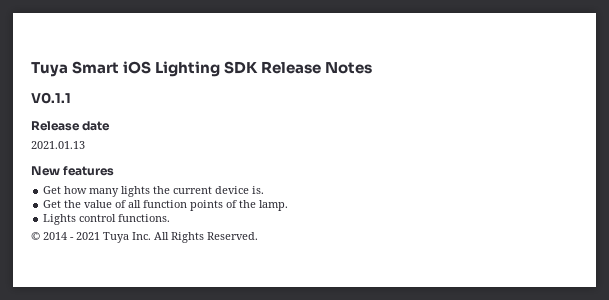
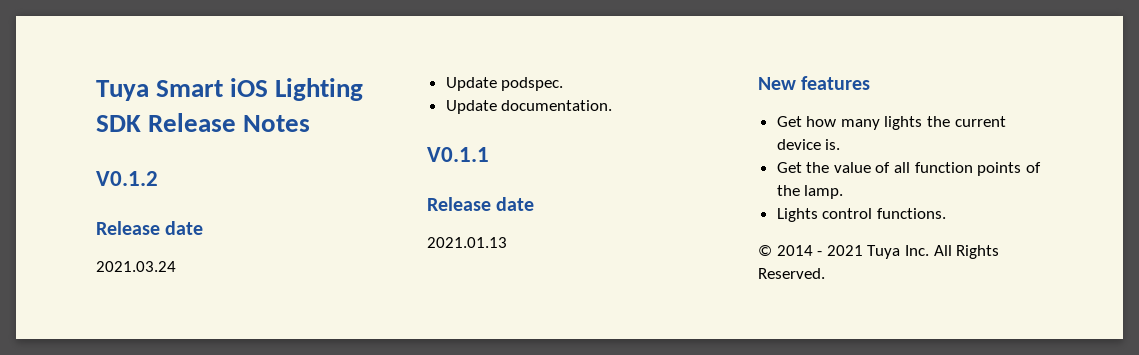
(373, 68) none -> [96,171,158,186] [96,221,204,235] [96,261,176,272] [445,77,564,91] [445,100,613,114] // V0.1.2 // Release date // 2021.03.24 // Update podspec. // Update documentation.

